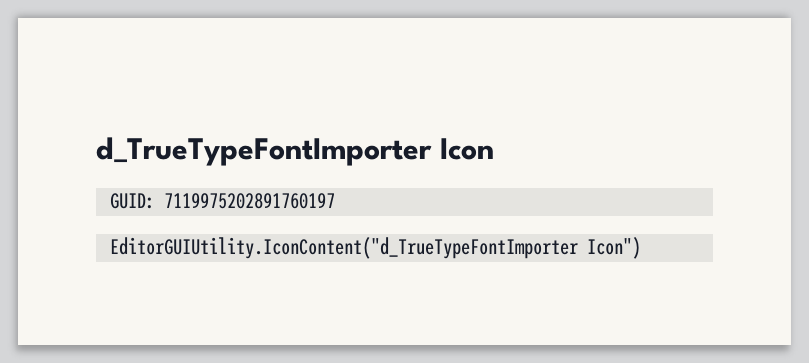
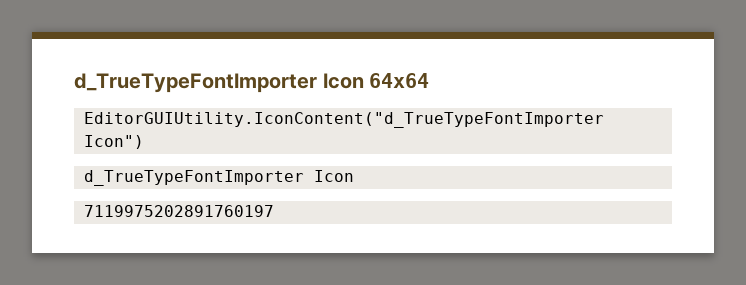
[96,137,494,166] [109,193,155,209] d_TrueTypeFontImporter Icon // GUID: -> [74,73,430,93] [83,112,604,128] [83,135,144,149] [83,170,354,186] d_TrueTypeFontImporter Icon 64x64 // EditorGUIUtility.IconContent("d_TrueTypeFontImporter Icon") // d_TrueTypeFontImporter Icon //
[109,237,641,259] // EditorGUIUtility.IconContent("d_TrueTypeFontImporter Icon") -> (274, 211) none

